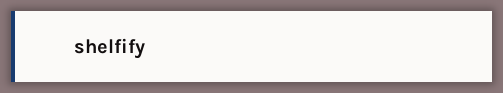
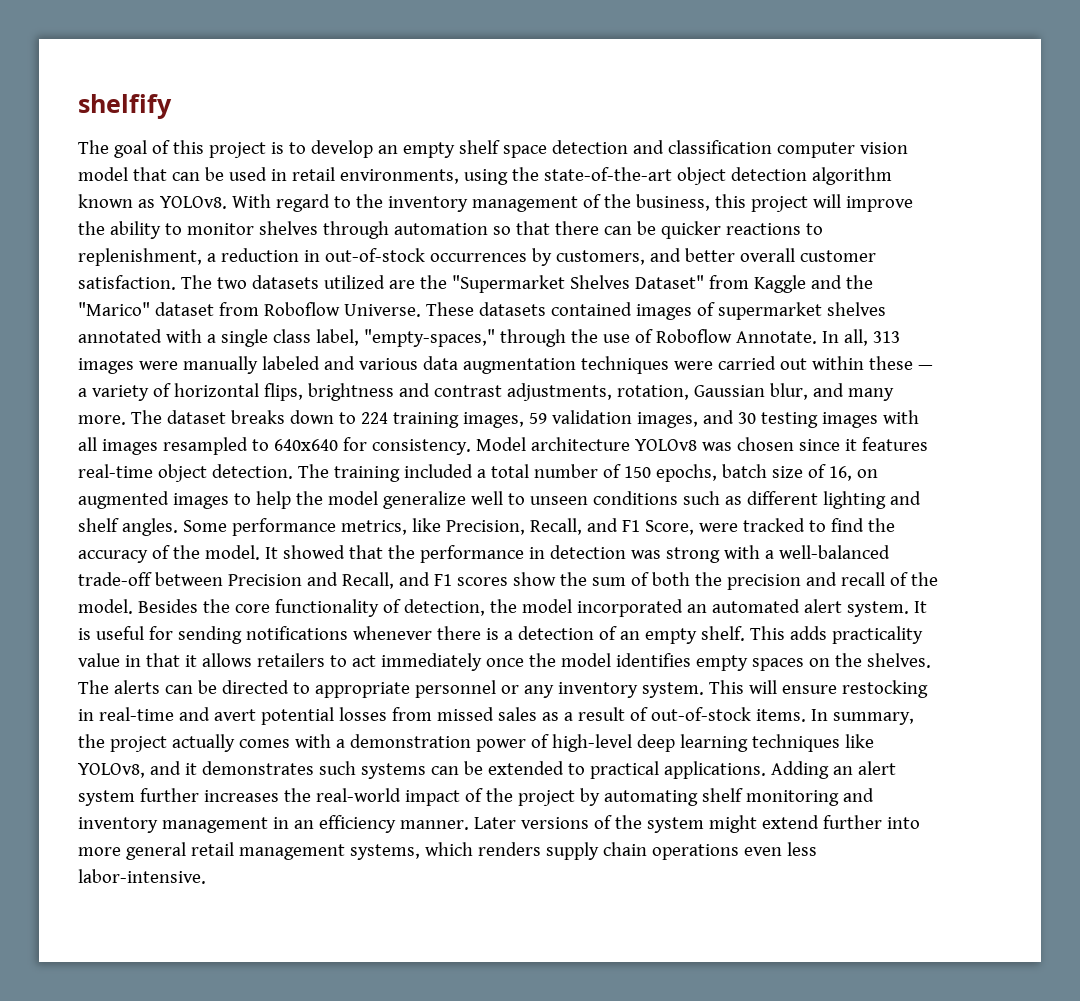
(145, 48) none -> [78,140,908,158] [78,167,892,185] [78,194,913,212] [78,221,823,239] [78,248,876,266] [78,275,873,293] [78,302,886,320] [78,329,900,347] [78,356,933,374] [78,383,894,401] [78,410,919,428] [78,437,928,455] [78,464,878,482] [78,491,921,509] [78,518,895,536] [78,545,890,563] [78,572,938,590] [78,599,927,617] [78,626,923,644] [78,653,931,671] [78,680,928,698] [78,707,914,725] [78,734,874,752] [78,761,896,779] [78,788,874,806] [78,815,920,833] [78,842,817,860] [78,869,206,884] // The goal of this project is to develop an empty shelf space detection and classification computer vision model that can be used in retail environments, using the state-of-the-art object detection algorithm known as YOLOv8. With regard to the inventory management of the business, this project will improve the ability to monitor shelves through automation so that there can be quicker reactions to replenishment, a reduction in out-of-stock occurrences by customers, and better overall customer satisfaction. The two datasets utilized are the "Supermarket Shelves Dataset" from Kaggle and the "Marico" dataset from Roboflow Universe. These datasets contained images of supermarket shelves annotated with a single class label, "empty-spaces," through the use of Roboflow Annotate. In all, 313 images were manually labeled and various data augmentation techniques were carried out within these — a variety of horizontal flips, brightness and contrast adjustments, rotation, Gaussian blur, and many more. The dataset breaks down to 224 training images, 59 validation images, and 30 testing images with all images resampled to 640x640 for consistency. Model architecture YOLOv8 was chosen since it features real-time object detection. The training included a total number of 150 epochs, batch size of 16, on augmented images to help the model generalize well to unseen conditions such as different lighting and shelf angles. Some performance metrics, like Precision, Recall, and F1 Score, were tracked to find the accuracy of the model. It showed that the performance in detection was strong with a well-balanced trade-off between Precision and Recall, and F1 scores show the sum of both the precision and recall of the model. Besides the core functionality of detection, the model incorporated an automated alert system. It is useful for sending notifications whenever there is a detection of an empty shelf. This adds practicality value in that it allows retailers to act immediately once the model identifies empty spaces on the shelves. The alerts can be directed to appropriate personnel or any inventory system. This will ensure restocking in real-time and avert potential losses from missed sales as a result of out-of-stock items. In summary, the project actually comes with a demonstration power of high-level deep learning techniques like YOLOv8, and it demonstrates such systems can be extended to practical applications. Adding an alert system further increases the real-world impact of the project by automating shelf monitoring and inventory management in an efficiency manner. Later versions of the system might extend further into more general retail management systems, which renders supply chain operations even less labor-intensive.

